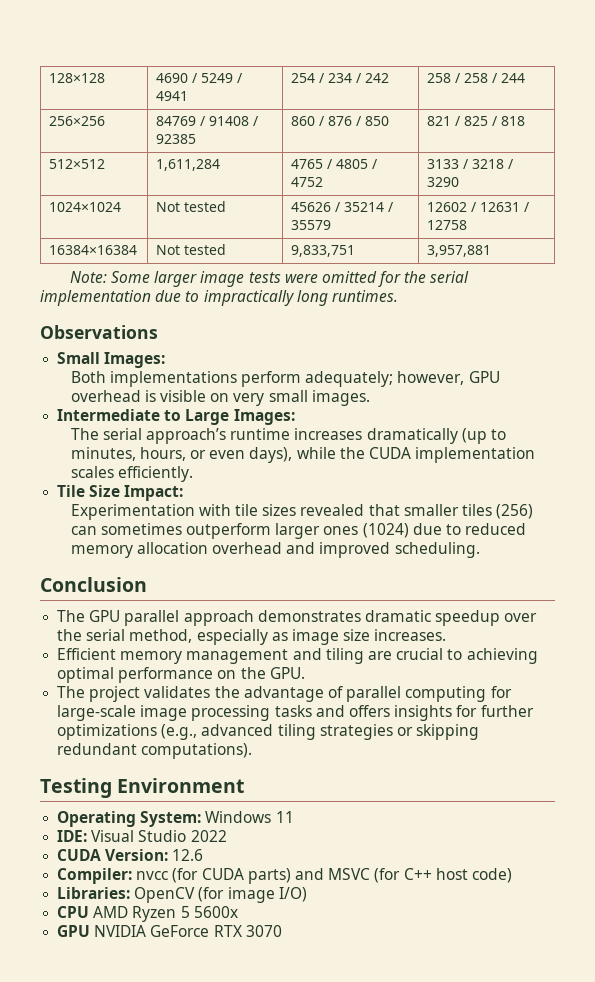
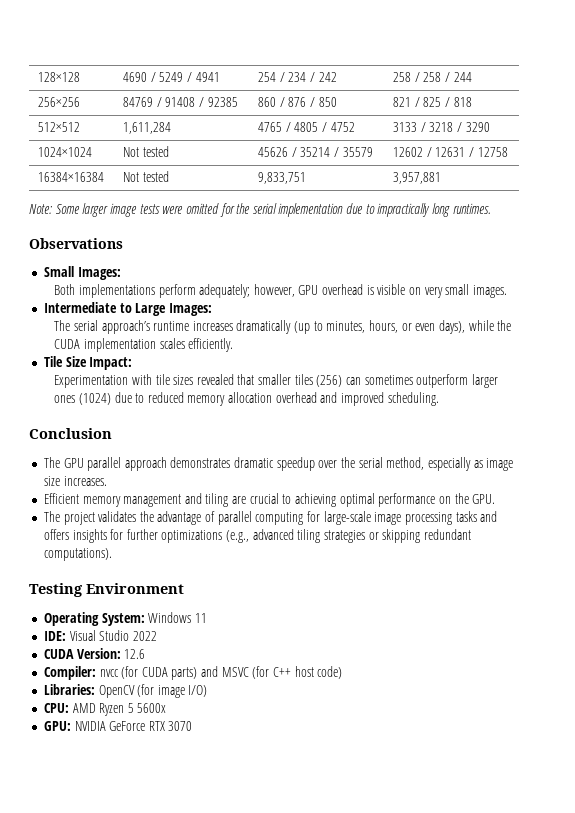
[57,906,90,918] CPU -> [43,703,69,713] CPU:
[57,925,91,937] GPU -> [43,721,71,731] GPU:

